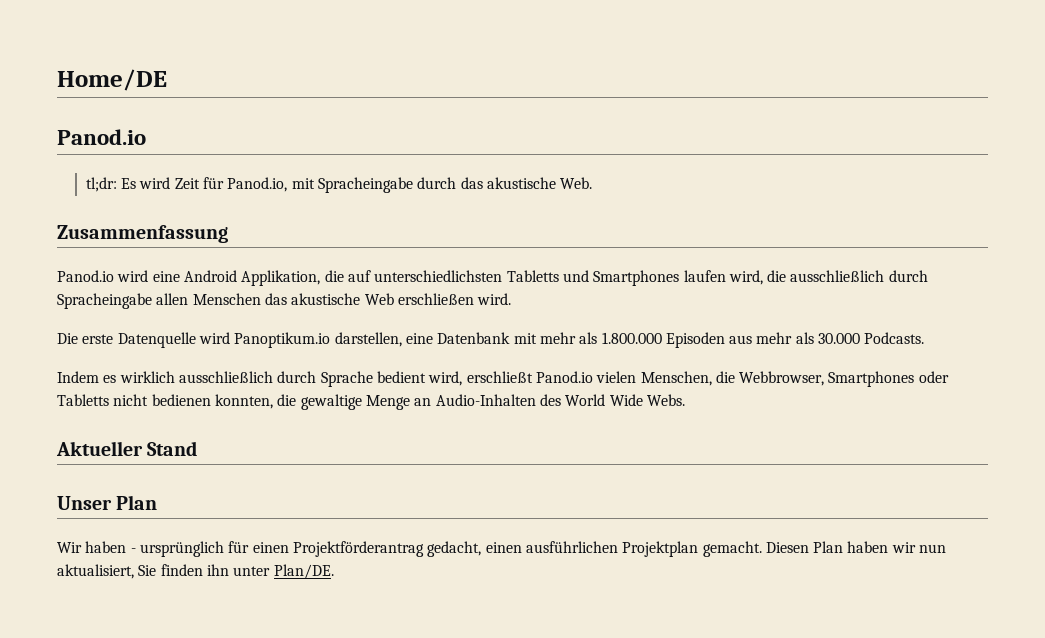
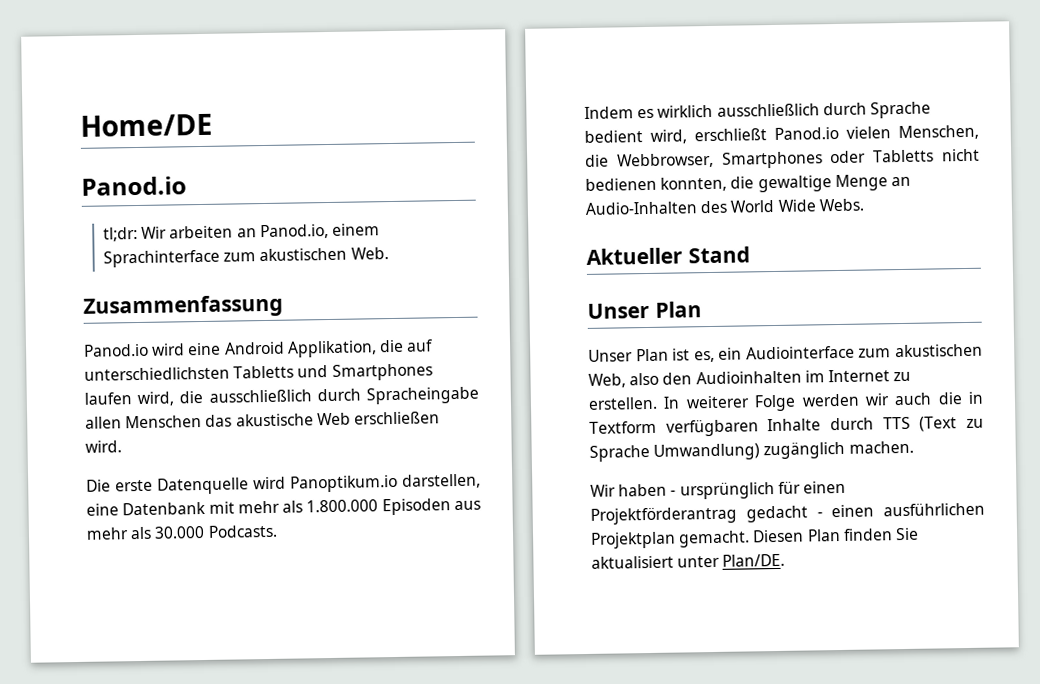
[121,177,557,193] Es wird Zeit für Panod.io, mit Spracheingabe durch das akustische -> [141,223,380,240] [102,247,348,268] Wir arbeiten an Panod.io, einem Sprachinterface zum akustischen
(158, 502) none -> [588,343,983,363] [588,369,912,388] [588,391,984,412] [589,416,984,437] [589,440,914,462] // Unser Plan ist es, ein Audiointerface zum akustischen Web, also den Audioinhalten im Internet zu erstellen. In weiterer Folge werden wir auch die in Textform verfügbaren Inhalte durch TTS (Text zu Sprache Umwandlung) zugänglich machen.
[427,541,482,557] gedacht, -> [745,505,823,523] gedacht -
[847,541,947,553] [57,564,229,579] haben wir nun aktualisiert, Sie finden ihn -> [842,527,919,541] [591,555,674,569] finden Sie aktualisiert

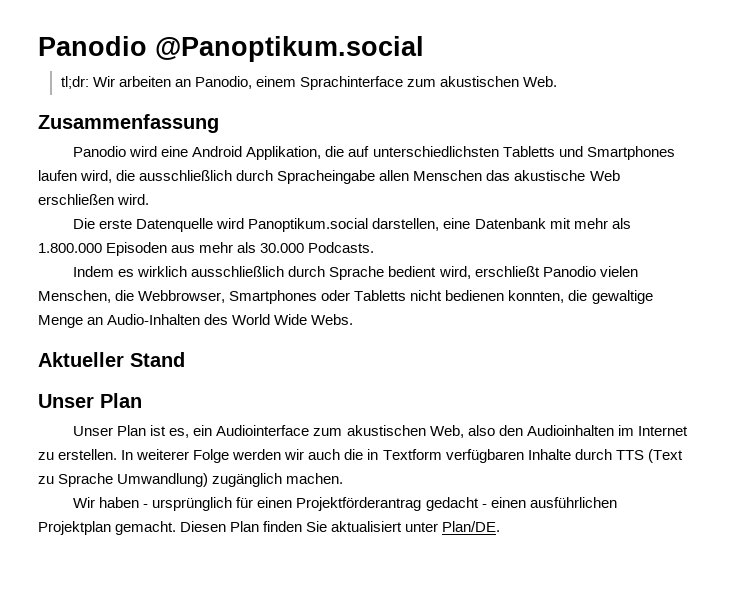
[80,113,213,137] [81,176,187,196] Home/DE // Panod.io -> [38,36,424,62] Panodio @Panoptikum.social
[259,223,329,240] Panod.io, -> [194,76,252,89] Panodio,
[83,343,149,357] Panod.io -> [73,146,127,157] Panodio
[290,474,398,493] Panoptikum.io -> [248,218,369,232] Panoptikum.social
[774,126,839,140] Panod.io -> [542,266,596,277] Panodio

